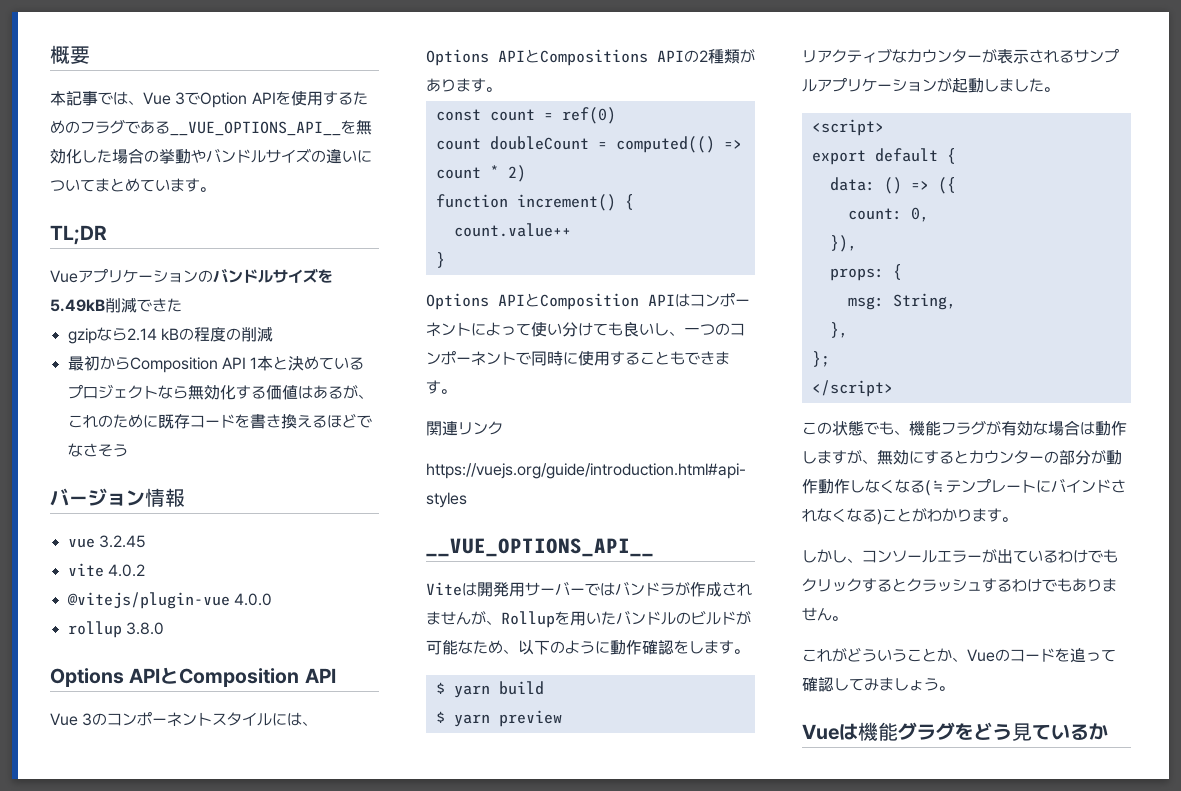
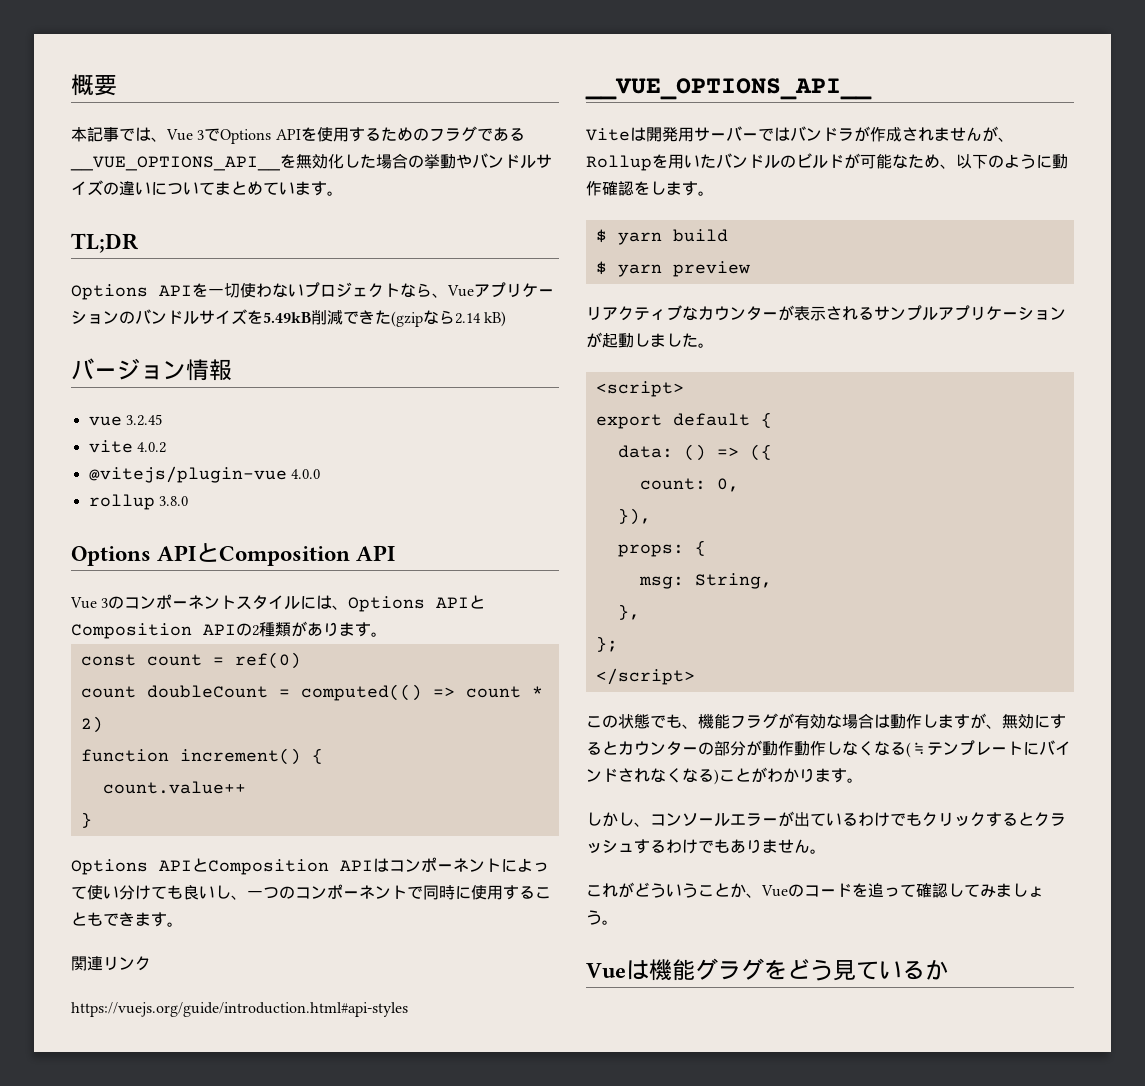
[200,92,248,108] Option -> [220,129,272,144] Options
(107, 235) none -> [71,282,448,300] Options APIを一切使わないプロジェクトなら、
[67,328,97,344] // gzip -> [391,311,423,327] (gzip
[160,327,273,342] [67,356,365,373] [67,384,373,400] [67,413,372,429] [67,443,128,457] kBの程度の削減 // 最初からComposition API 1本と決めているプロジェクトなら無効化する価値はあるが、これのために既存コードを書き換えるほどでなさそう -> [484,311,507,327] kB)
[540,49,648,66] Compositions -> [71,623,192,639] Composition

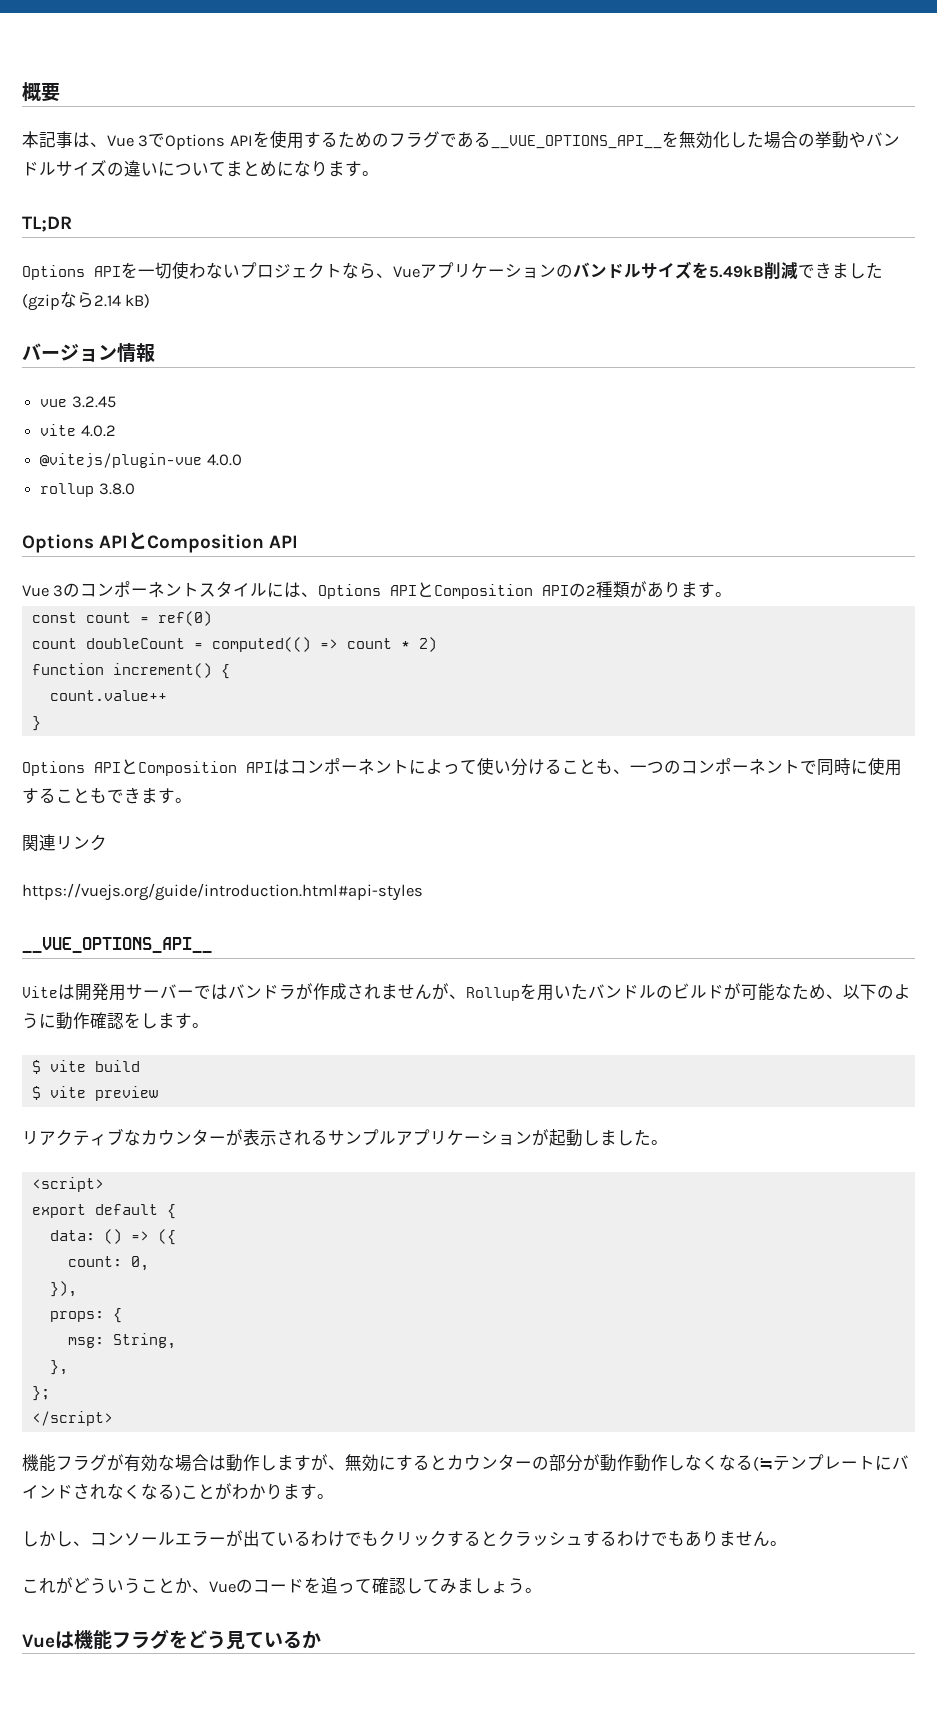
[119,128,135,141] で -> (73, 139) none
[263,182,295,195] てい -> [277,160,328,177] になり
(375, 317) none -> [832,263,866,279] まし
[151,885,231,900] ても良いし -> [545,758,613,774] ることも
[617,232,662,245] yarn -> [49,1060,86,1072] vite
[617,264,662,277] yarn -> [49,1086,86,1098] vite
[586,713,698,729] この状態でも、 -> (113, 1418) none
[695,958,718,980] グ -> [112,1632,131,1648] フ

